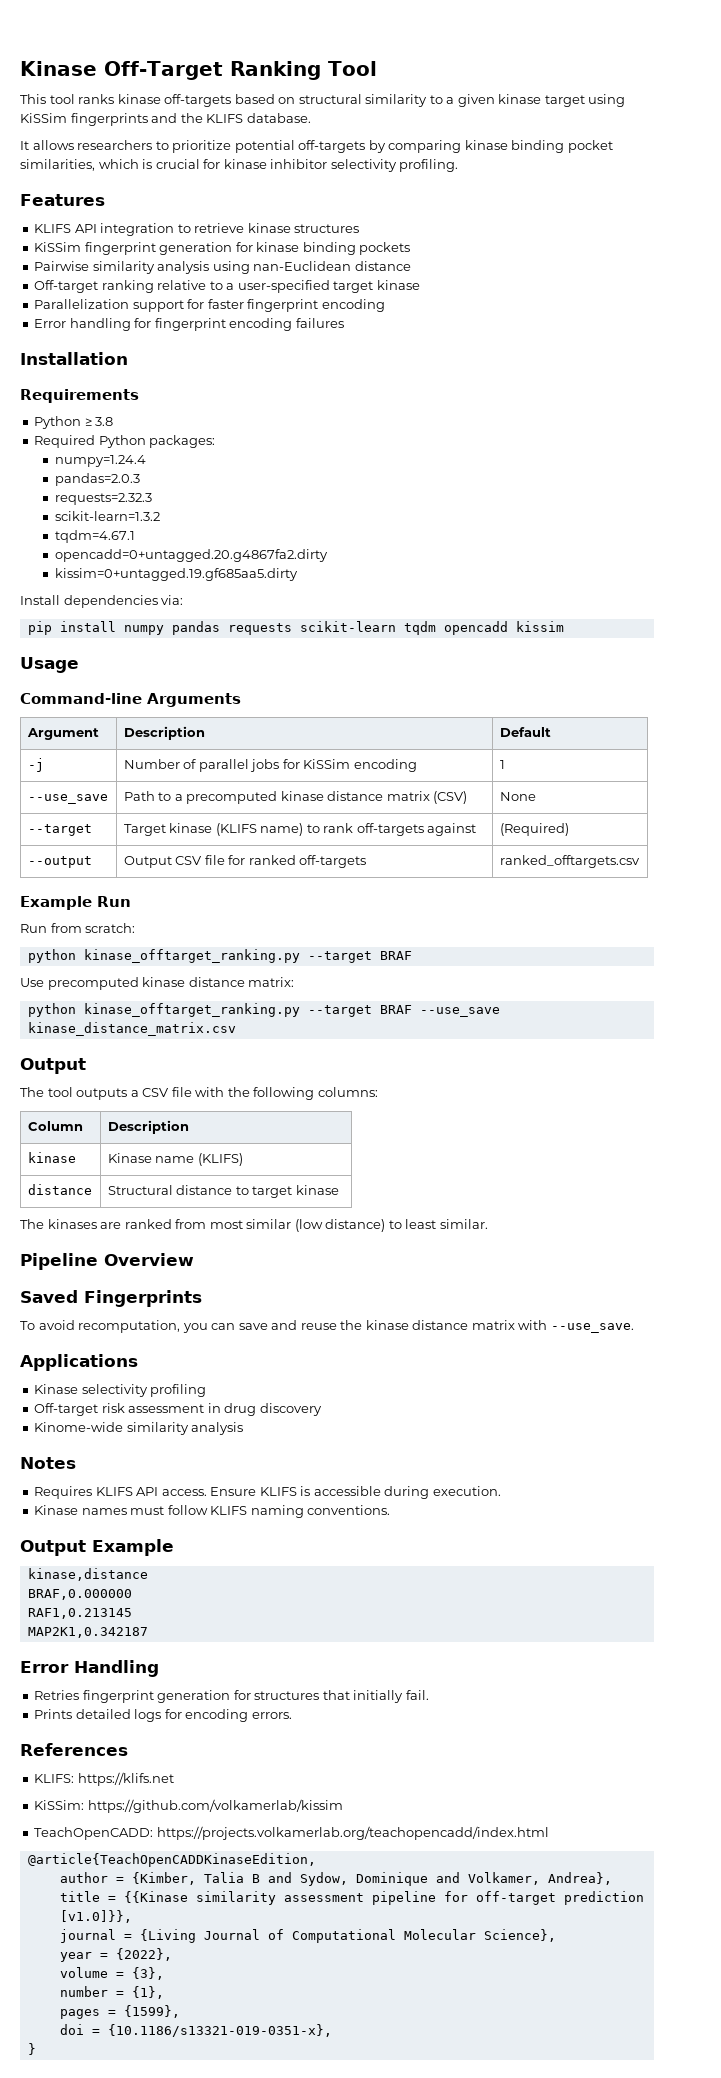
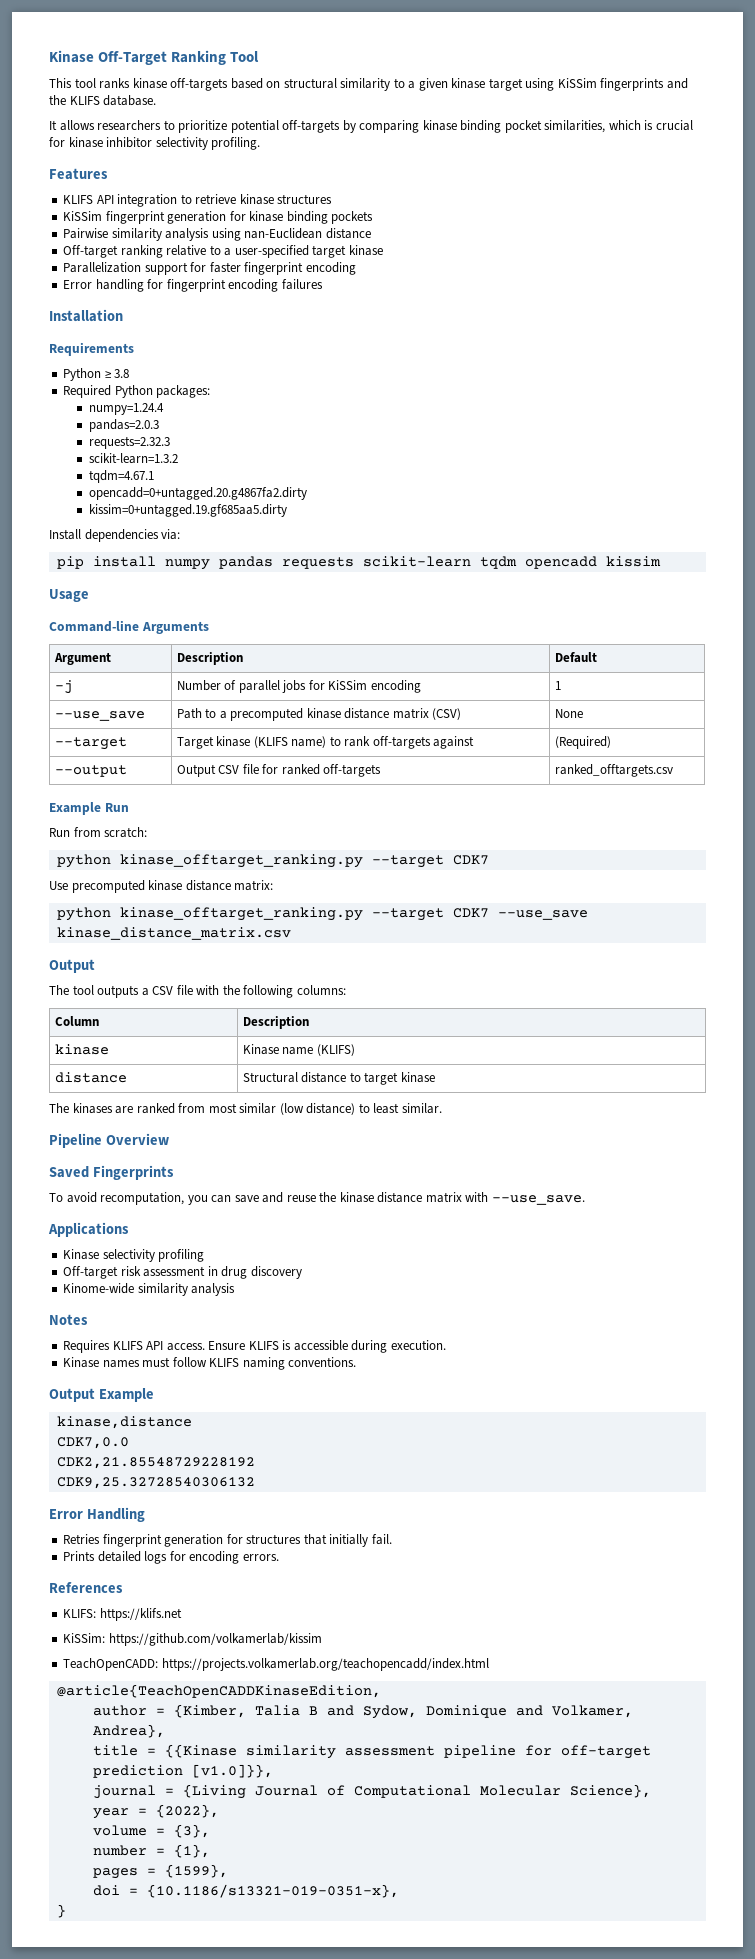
[379,951,412,960] BRAF -> [452,855,489,865] CDK7
[379,1005,412,1014] BRAF -> [452,908,489,918] CDK7
[27,1589,132,1600] [27,1608,132,1619] [27,1627,148,1638] BRAF,0.000000 // RAF1,0.213145 // MAP2K1,0.342187 -> [56,1437,129,1449] [56,1457,255,1469] [56,1477,255,1489] CDK7,0.0 // CDK2,21.85548729228192 // CDK9,25.32728540306132

